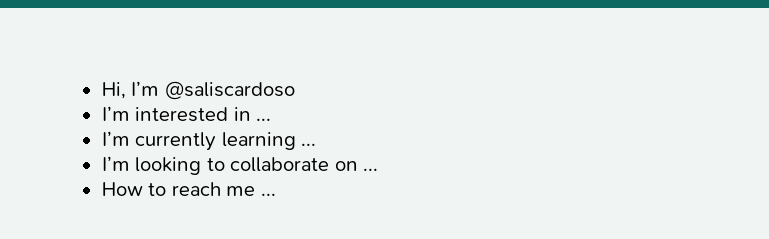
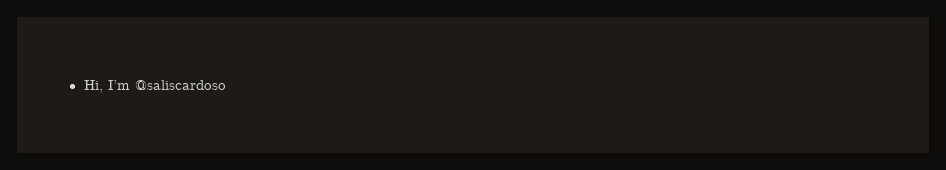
[101,106,272,122] [101,131,317,151] [101,156,379,175] [101,182,276,196] // I’m interested in ... // I’m currently learning ... // I’m looking to collaborate on ... // How to reach me ... -> (226, 85) none

